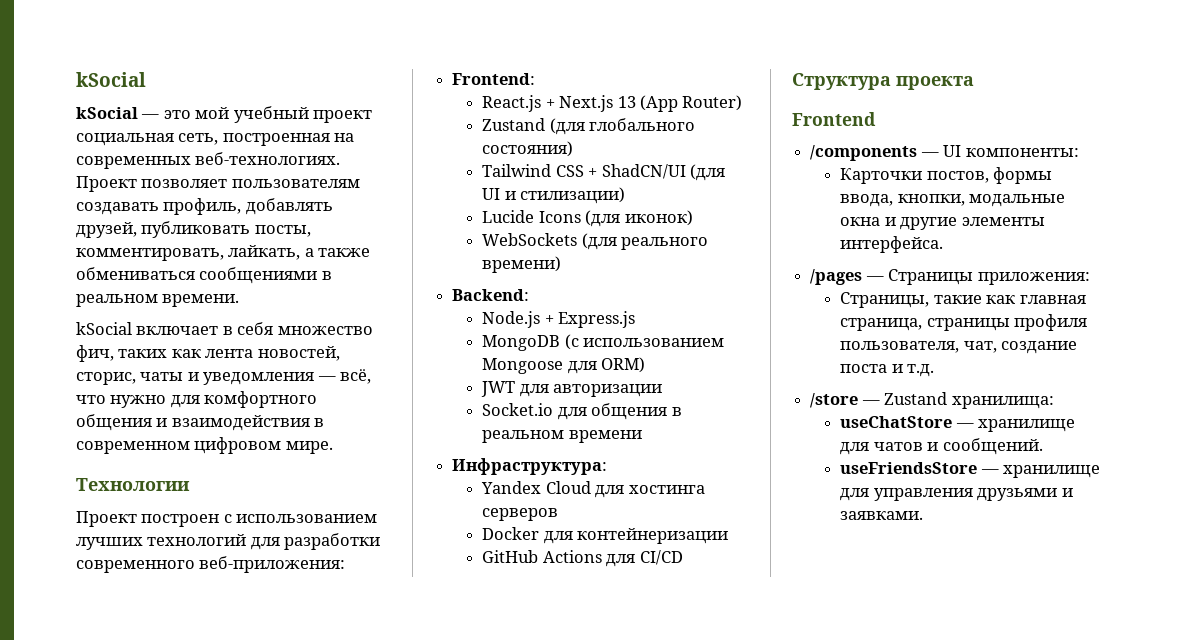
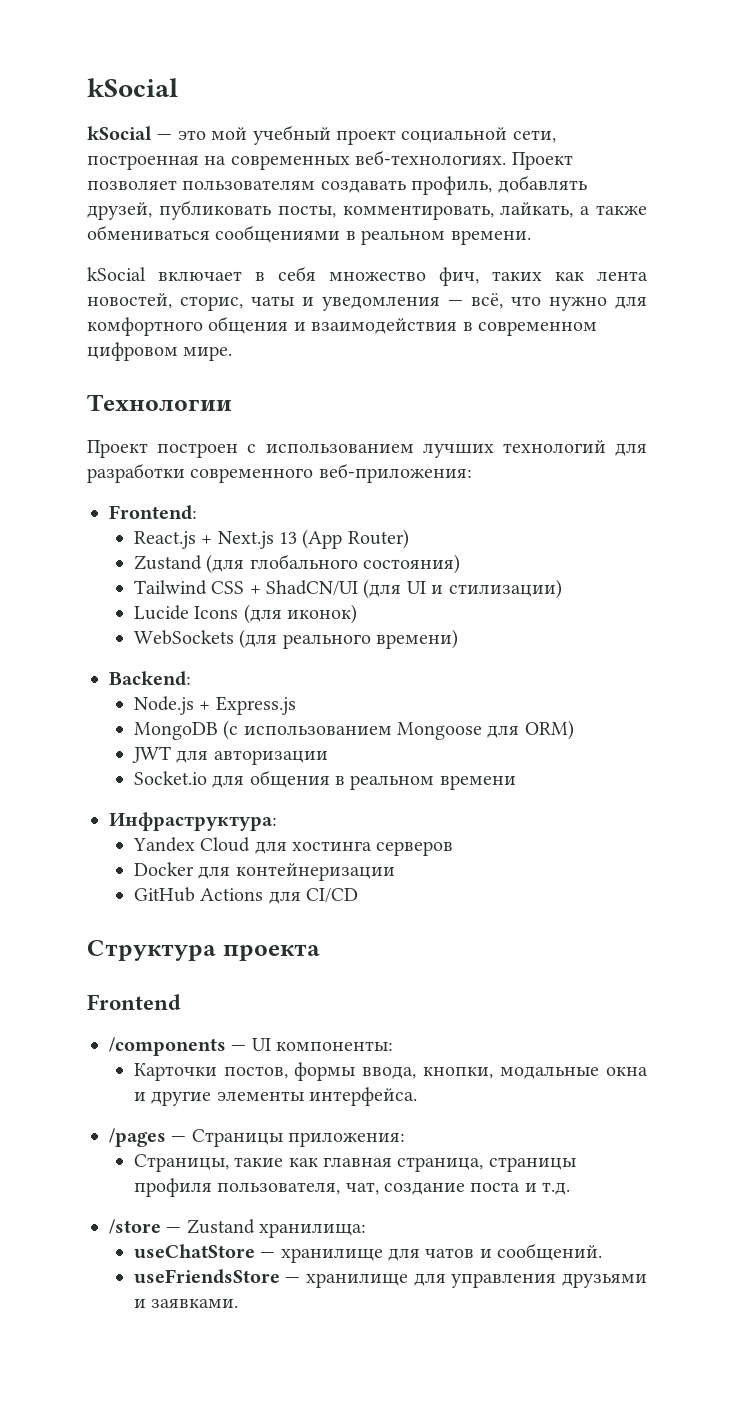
[76,133,219,146] социальная сеть, -> [401,127,556,143] социальной сети,

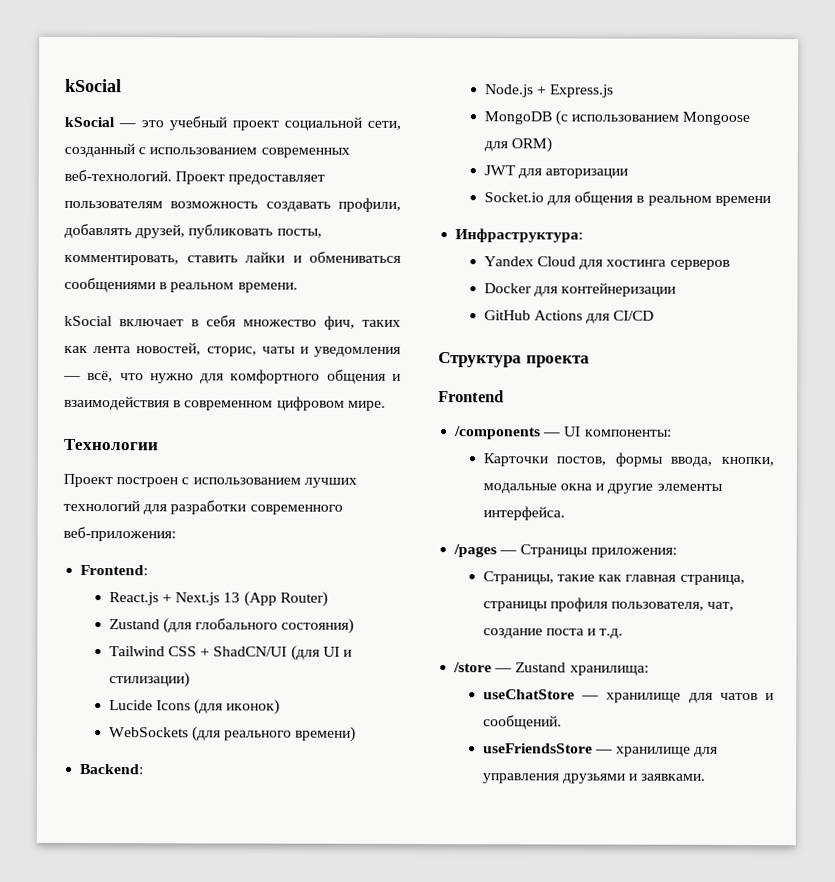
[211,127,248,140] мой -> (164, 124) none
[87,150,573,170] [87,176,493,195] построенная на современных веб-технологиях. Проект позволяет пользователям создавать профиль, -> [64,142,350,158] [64,169,326,185] [64,197,401,212] созданный с использованием современных веб-технологий. Проект предоставляет пользователям возможность создавать профили,
[500,202,647,218] лайкать, а также -> [186,251,302,263] ставить лайки и

